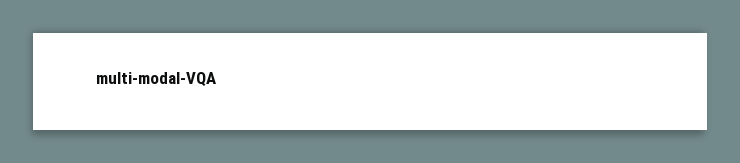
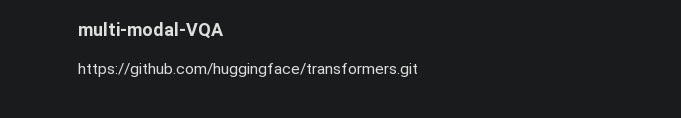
(216, 79) none -> [78,63,418,77] // https://github.com/huggingface/transformers.git

